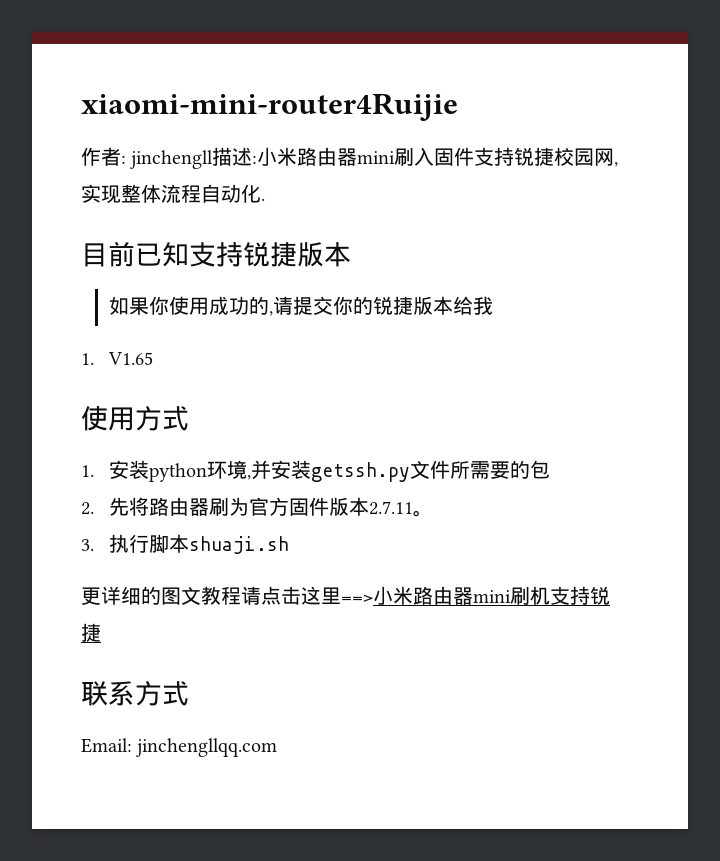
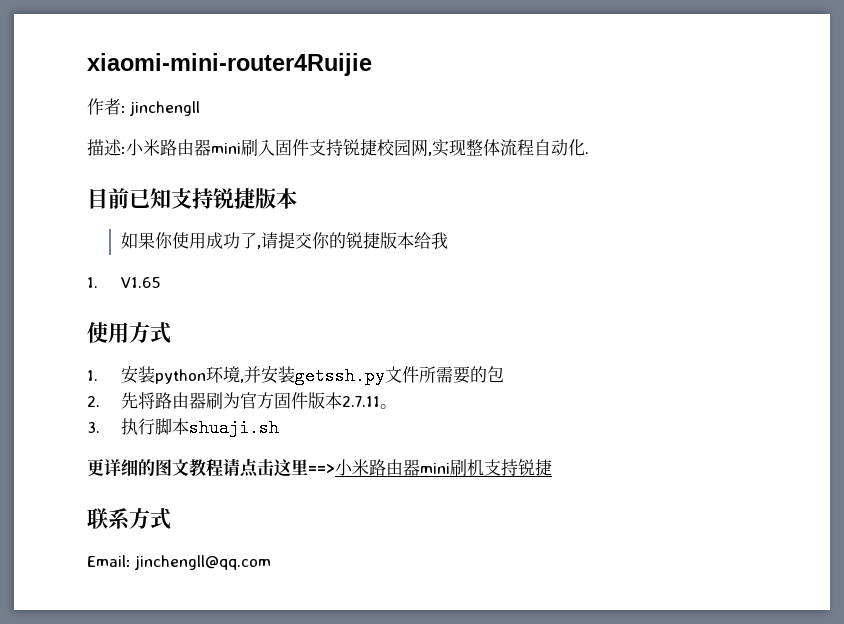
(214, 159) none -> (200, 108) //
[248,296,269,315] 的 -> [239,232,257,249] 了
[136,738,278,757] jinchengllqq.com -> [134,555,271,570] jinchengll@qq.com

